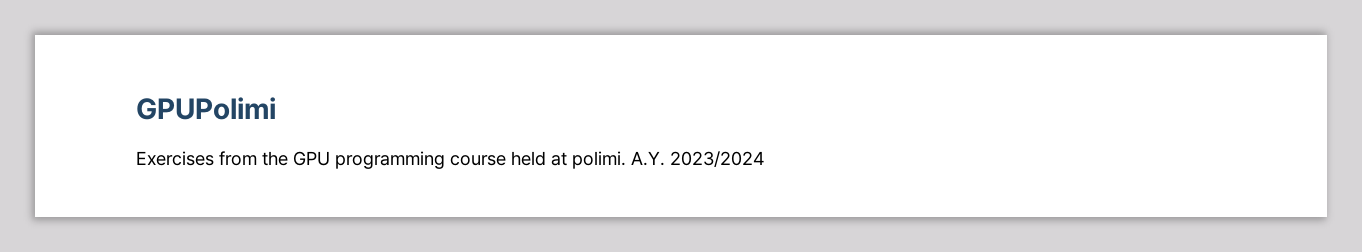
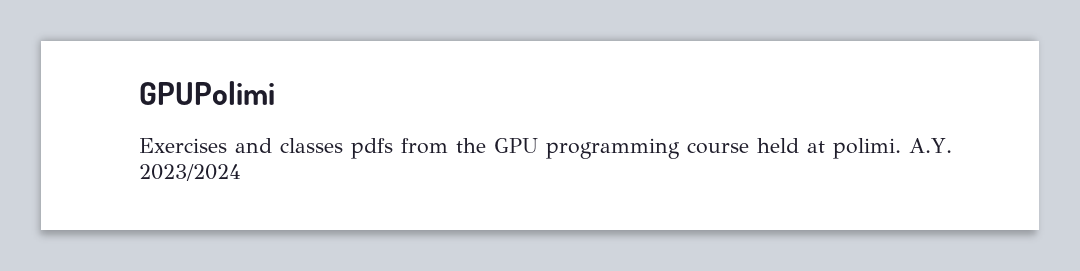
(214, 158) none -> [235,138,393,159] and classes pdfs

